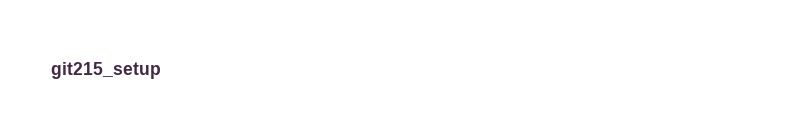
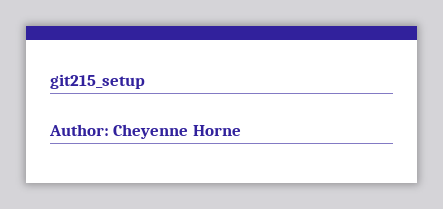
(161, 70) none -> [49,124,241,139] // Author: Cheyenne Horne

